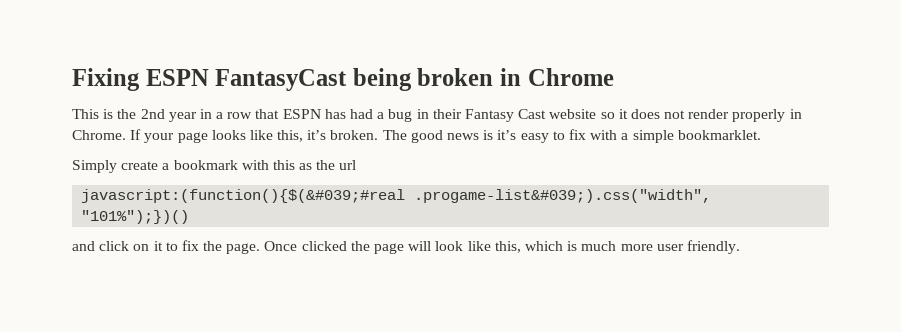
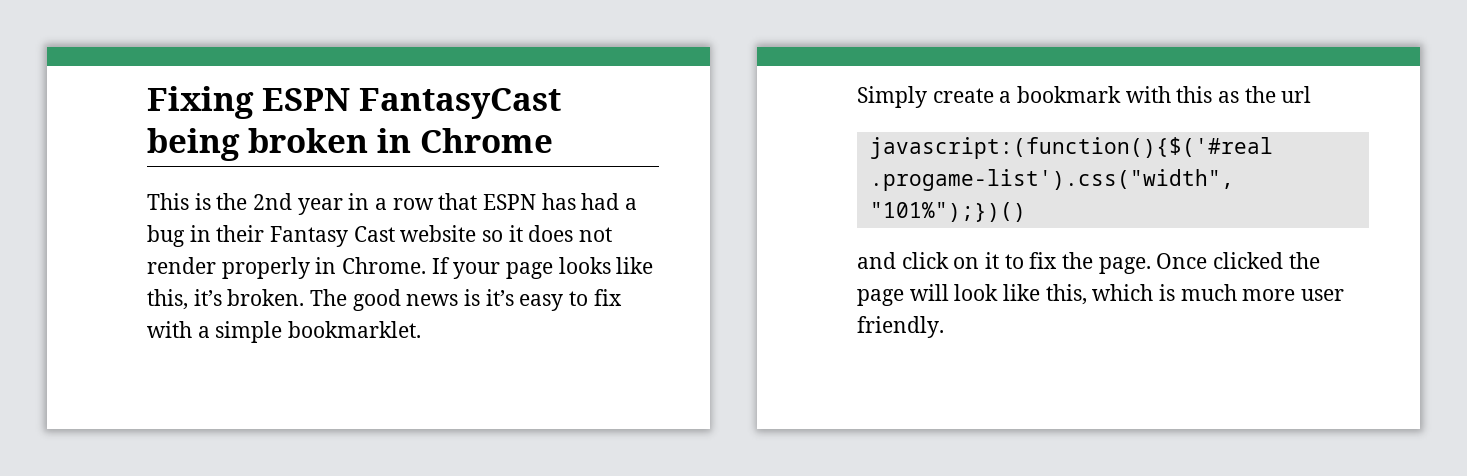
[81,189,712,203] javascript:(function(){$(&#039;#real .progame-list&#039;).css("width", -> [869,137,1273,159] [869,169,1234,191] javascript:(function(){$('#real .progame-list').css("width",

